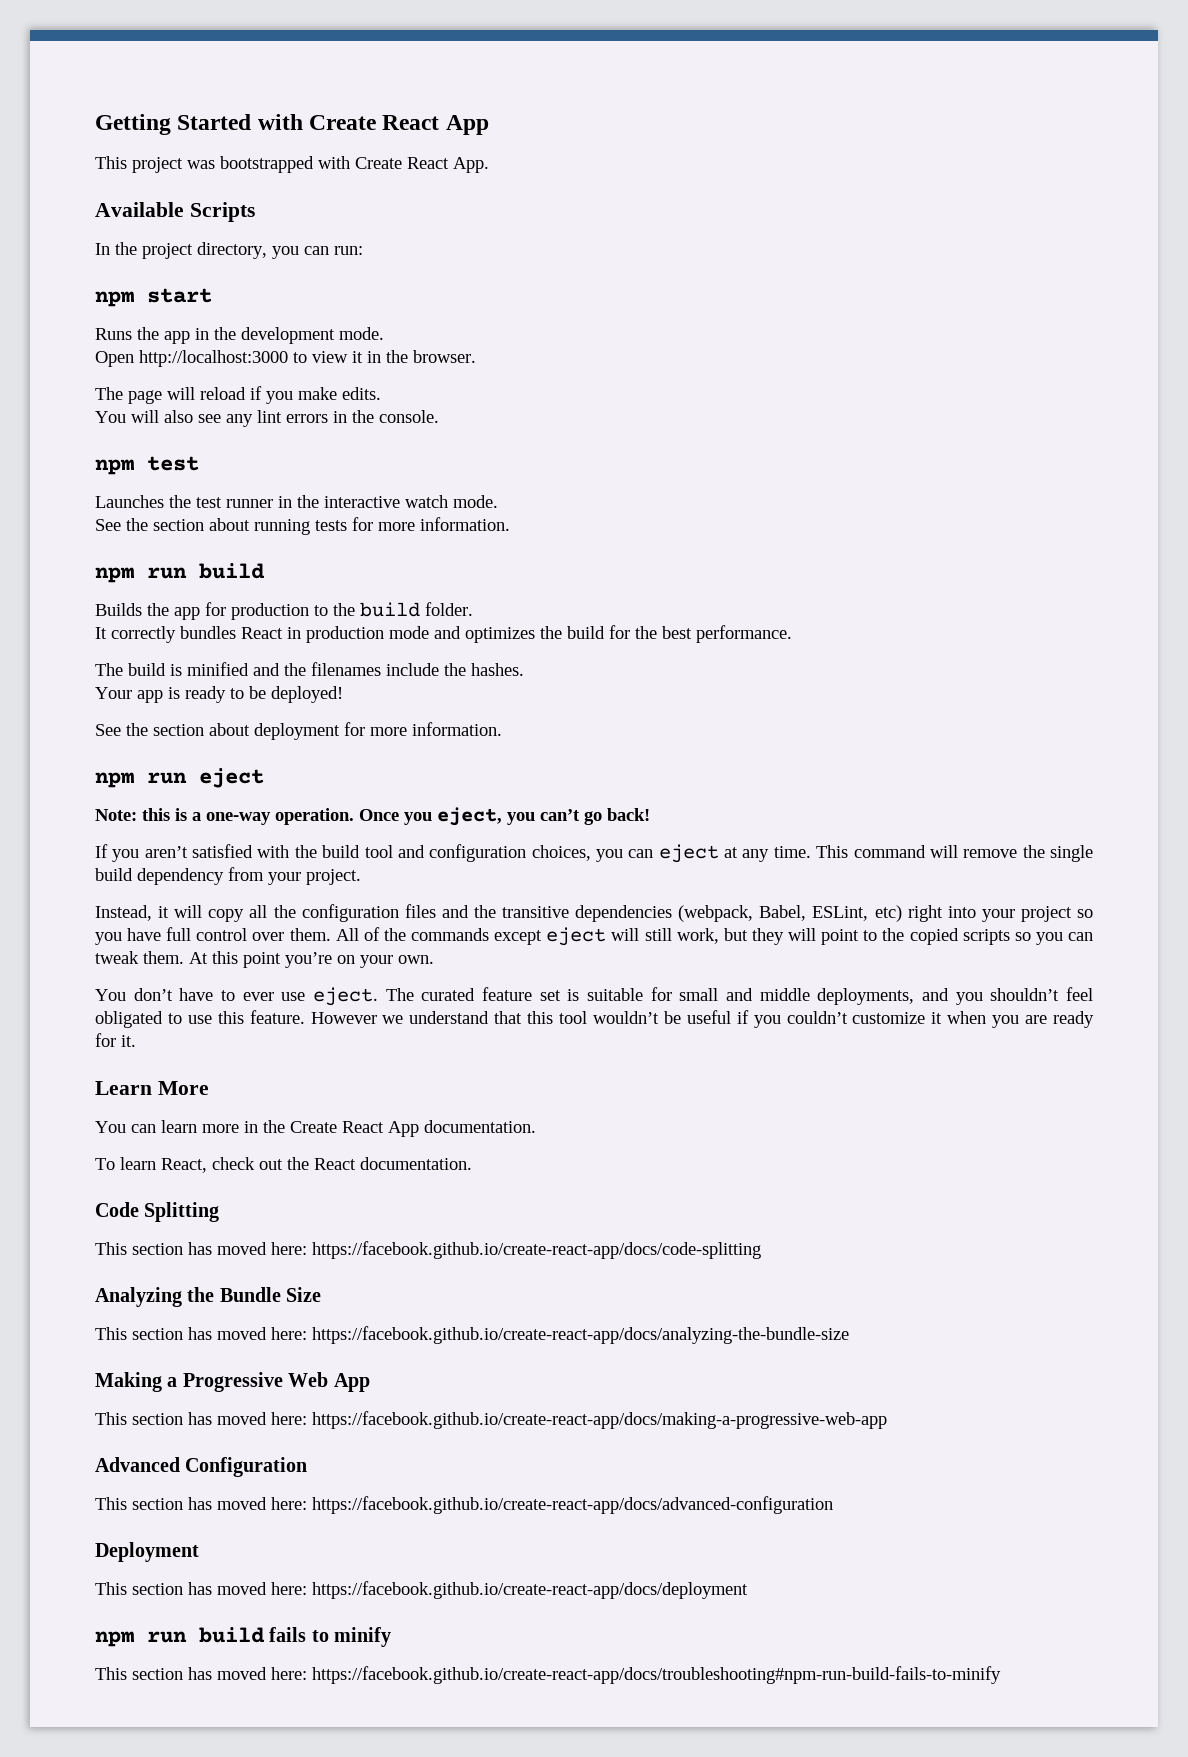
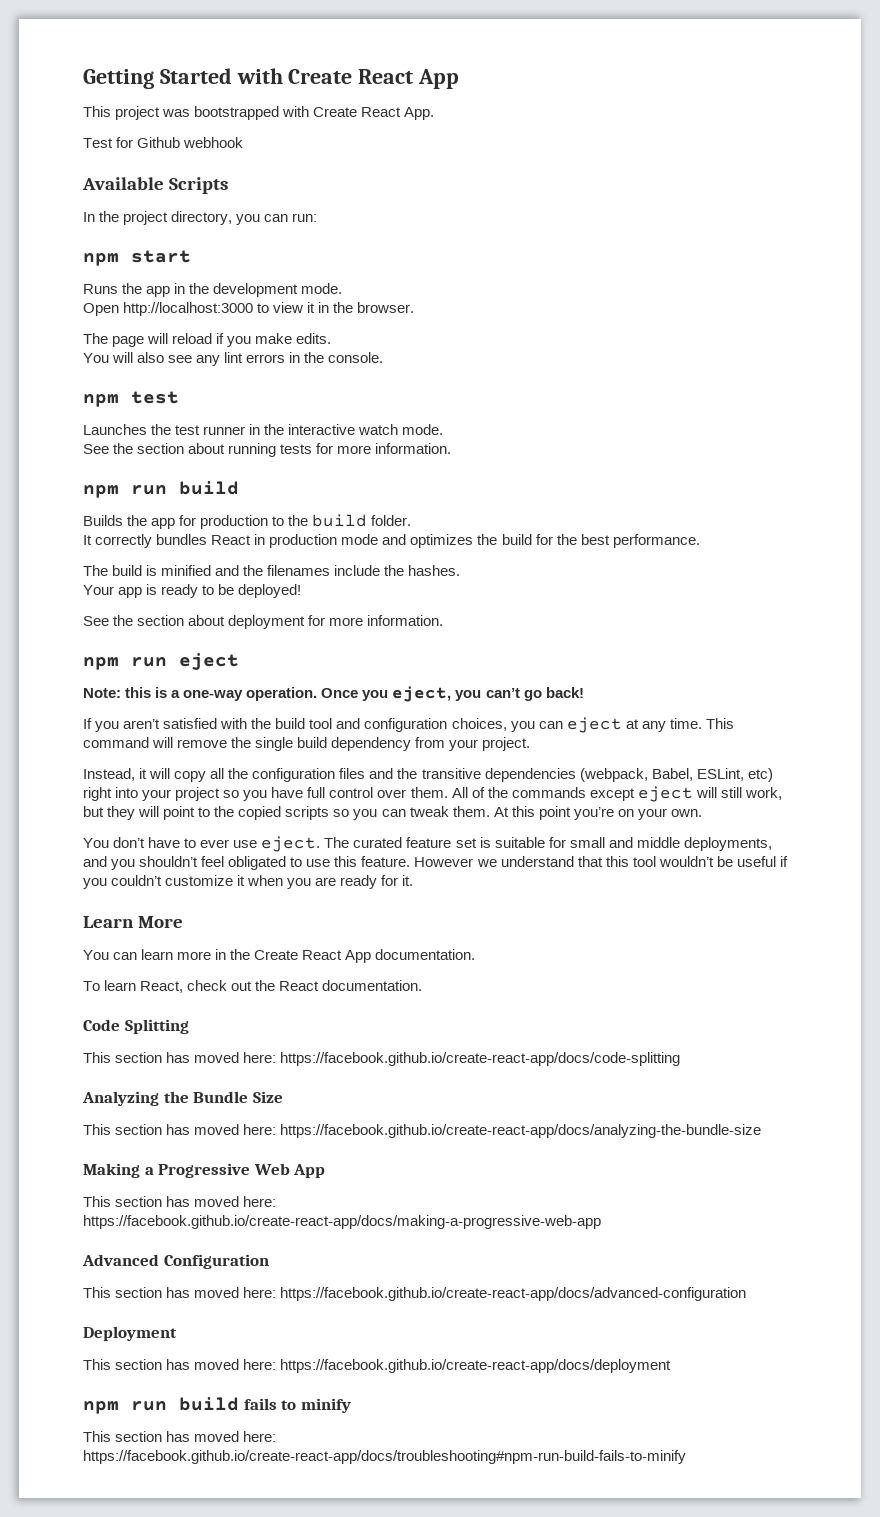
(489, 165) none -> [83,137,244,148] // Test for Github webhook

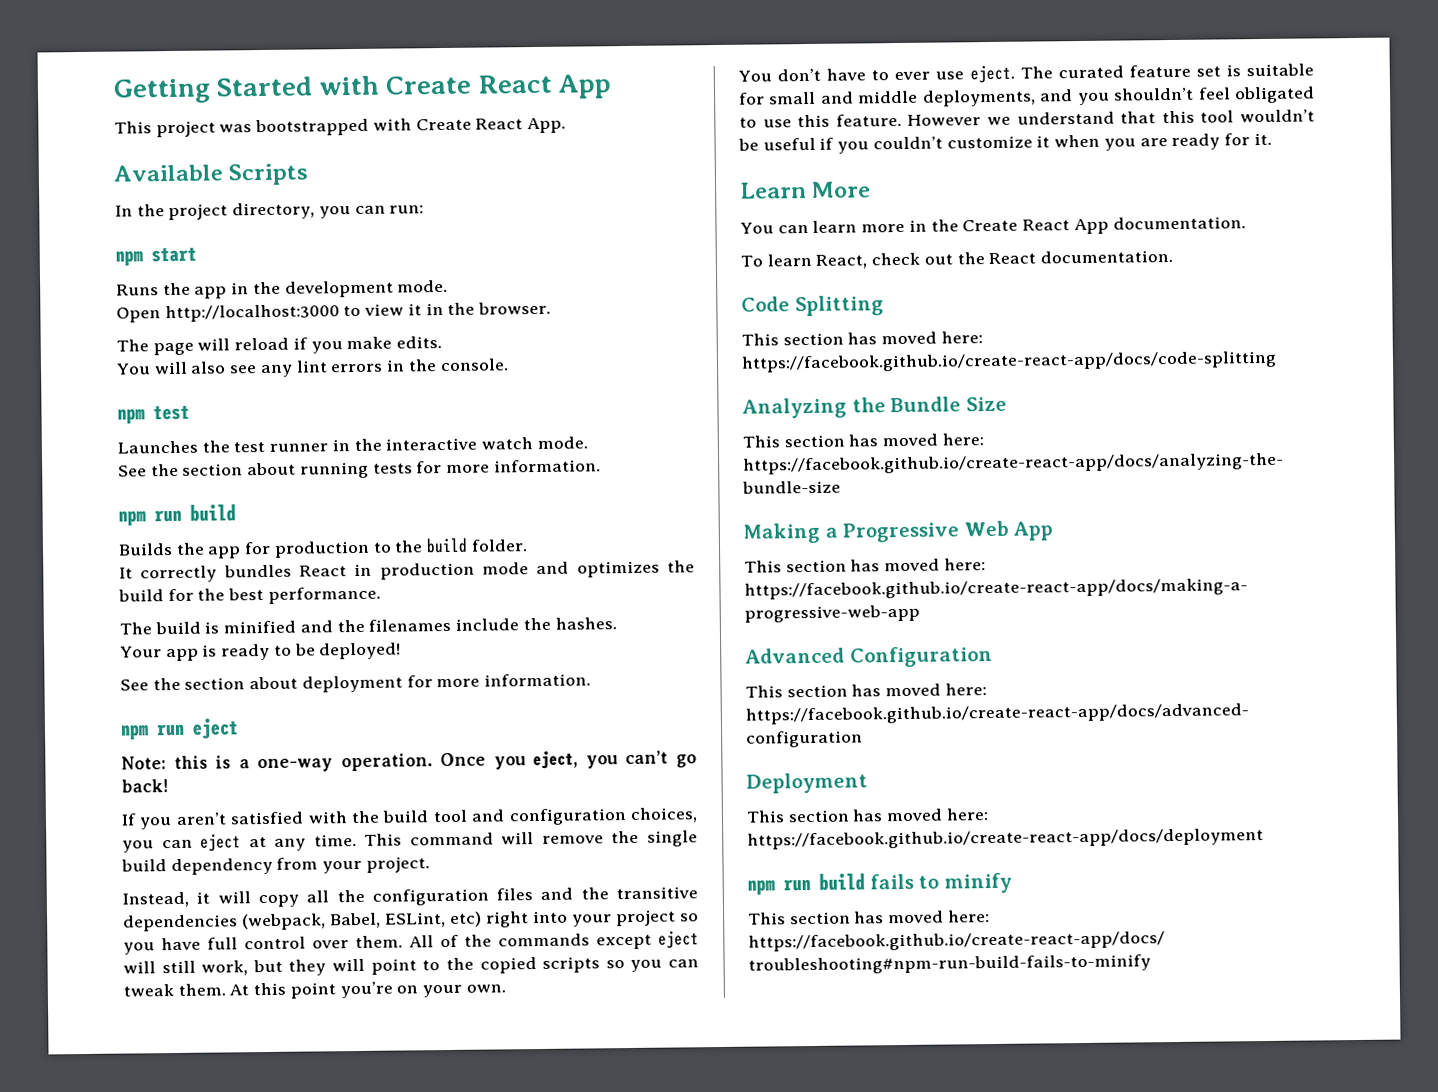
[83,137,244,148] // Test for Github webhook -> (567, 125) none

